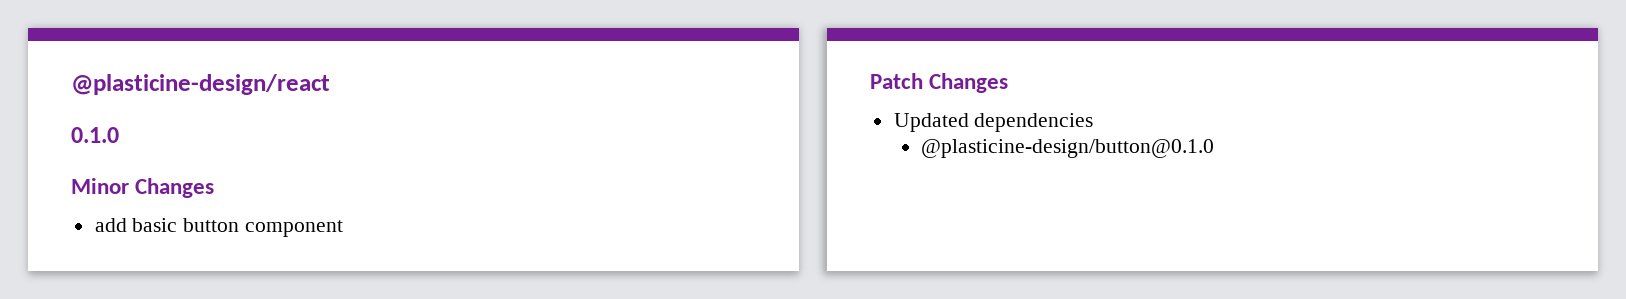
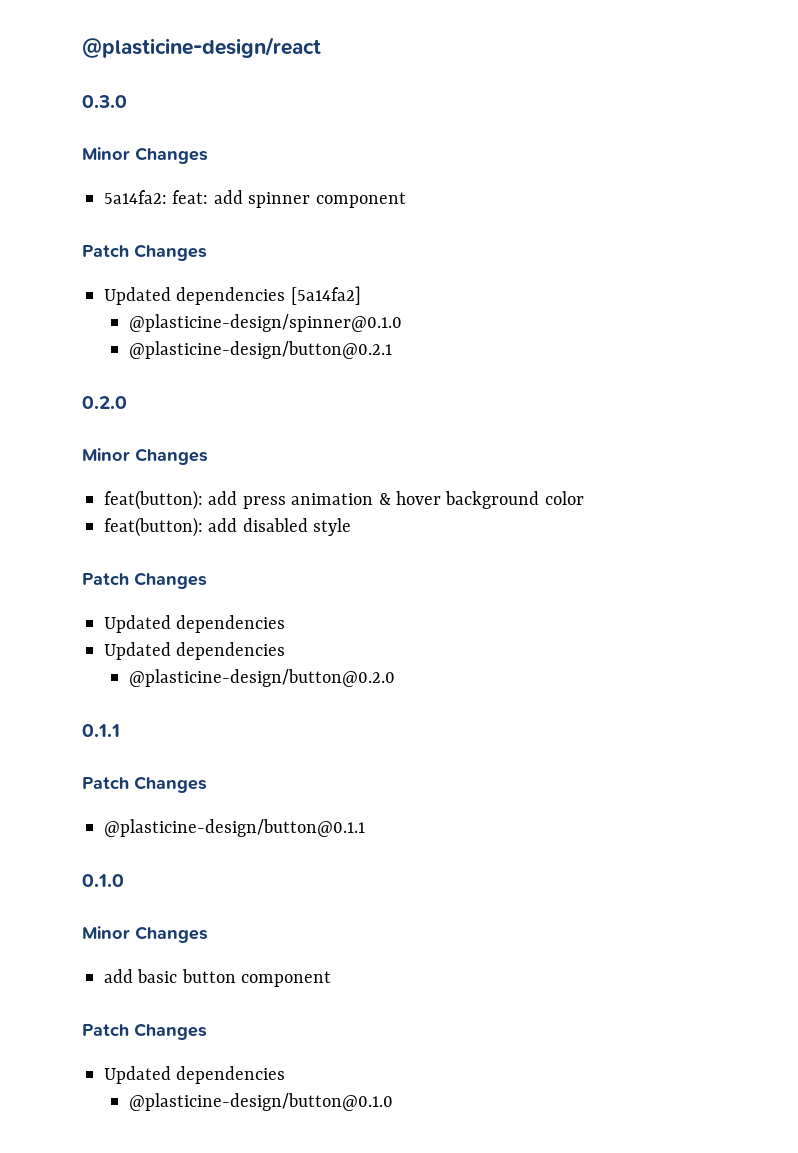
(330, 84) none -> [82,95,127,108] [82,147,208,164] [104,190,406,208] [82,244,207,261] [104,286,361,305] [129,314,403,332] [129,341,393,359] [82,396,127,409] [82,448,208,465] [104,490,584,510] [104,517,352,537] [82,572,207,589] [104,615,286,633] [104,642,286,660] [129,669,396,687] [82,724,120,737] [82,776,207,793] [104,819,365,837] // 0.3.0 // Minor Changes // 5a14fa2: feat: add spinner component // Patch Changes // Updated dependencies [5a14fa2] // @plasticine-design/spinner@0.1.0 // @plasticine-design/button@0.2.1 // 0.2.0 // Minor Changes // feat(button): add press animation & hover background color // feat(button): add disabled style // Patch Changes // Updated dependencies // Updated dependencies // @plasticine-design/button@0.2.0 // 0.1.1 // Patch Changes // @plasticine-design/button@0.1.1

